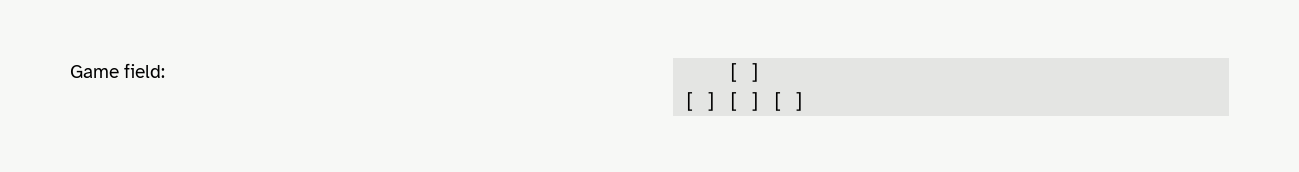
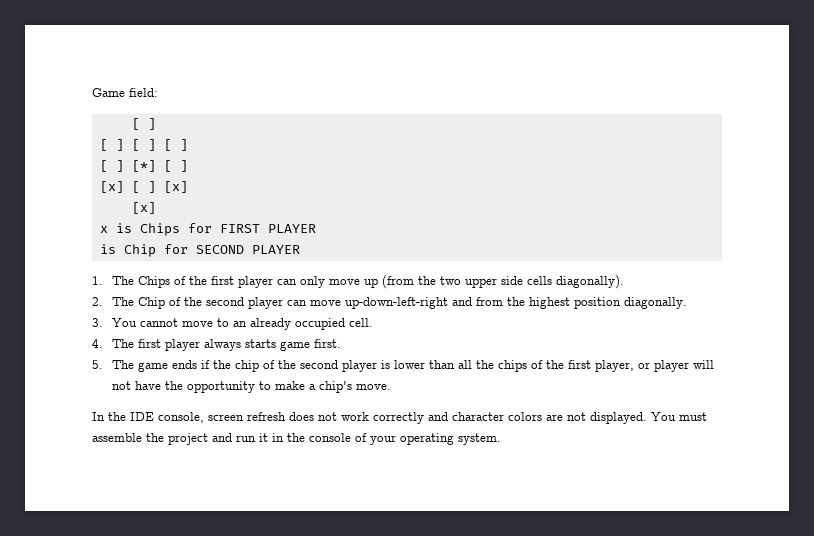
(806, 101) none -> [99,160,188,172] [99,181,188,193] [131,202,156,214] [99,223,316,236] [99,244,300,257] [92,275,624,289] [92,297,687,309] [92,318,373,330] [92,339,341,351] [92,360,714,372] [111,381,391,393] [92,412,707,424] [92,433,501,445] // [ ] [*] [ ] // [x] [ ] [x] // [x] // x is Chips for FIRST PLAYER // is Chip for SECOND PLAYER // 1. The Chips of the first player can only move up (from the two upper side cells diagonally). // 2. The Chip of the second player can move up-down-left-right and from the highest position diagonally. // 3. You cannot move to an already occupied cell. // 4. The first player always starts game first. // 5. The game ends if the chip of the second player is lower than all the chips of the first player, or player will not have the opportunity to make a chip's move. // In the IDE console, screen refresh does not work correctly and character colors are not displayed. You must assemble the project and run it in the console of your operating system.

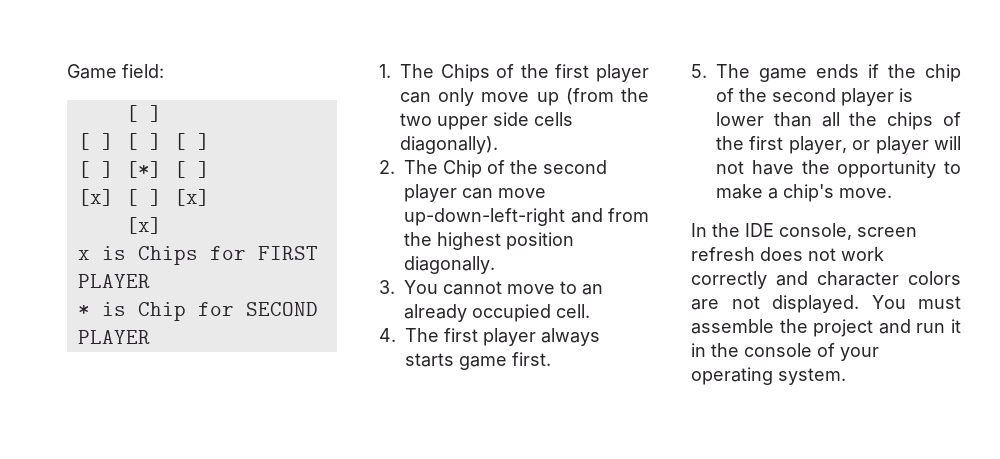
(316, 228) none -> [77,305,90,316] *

